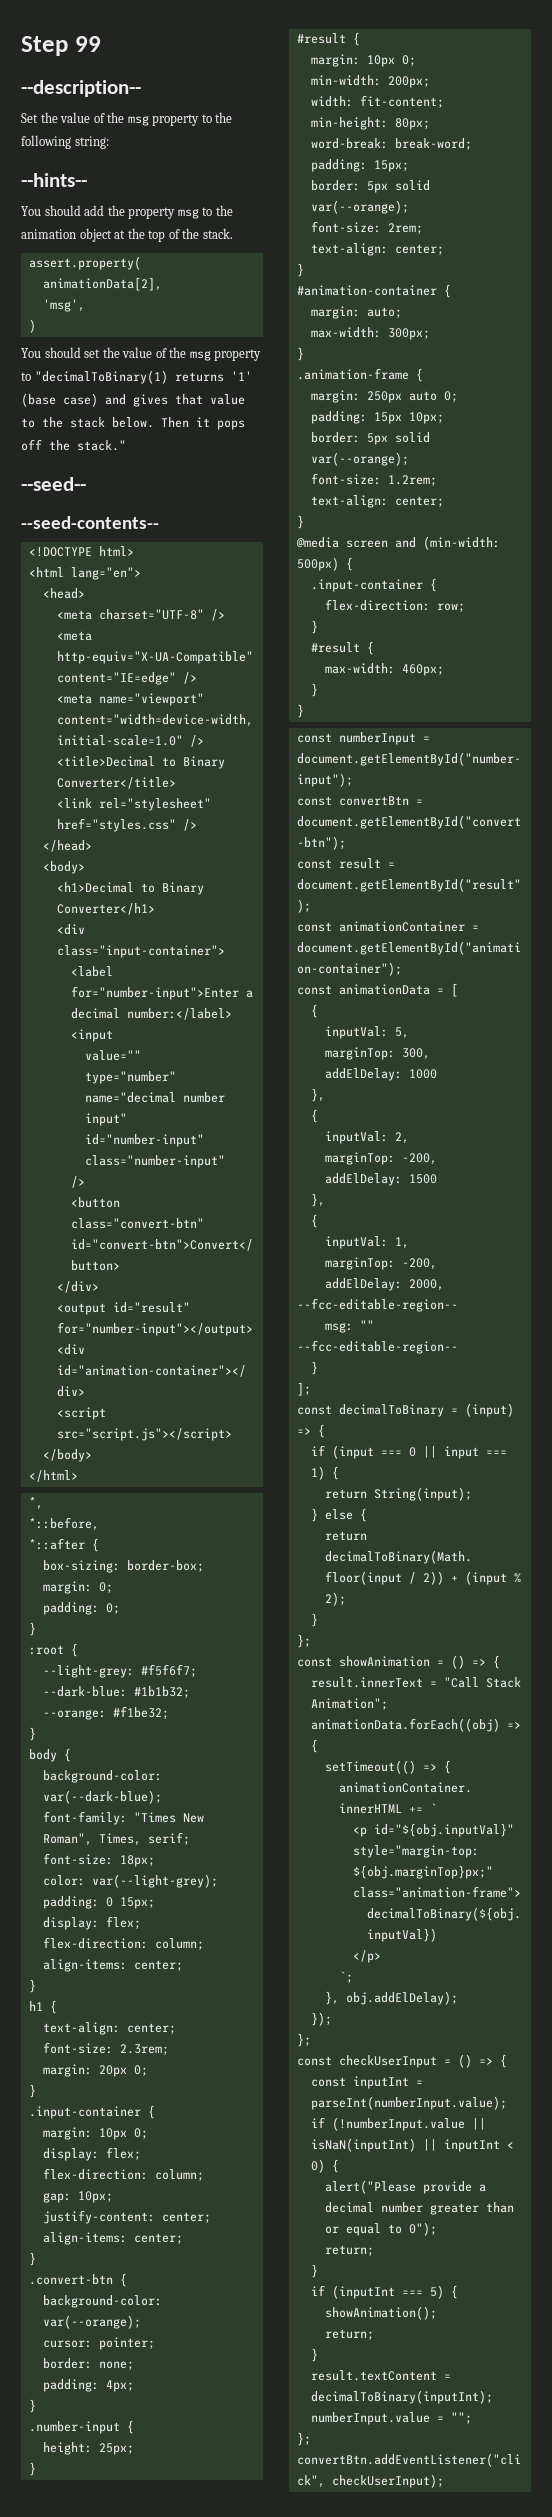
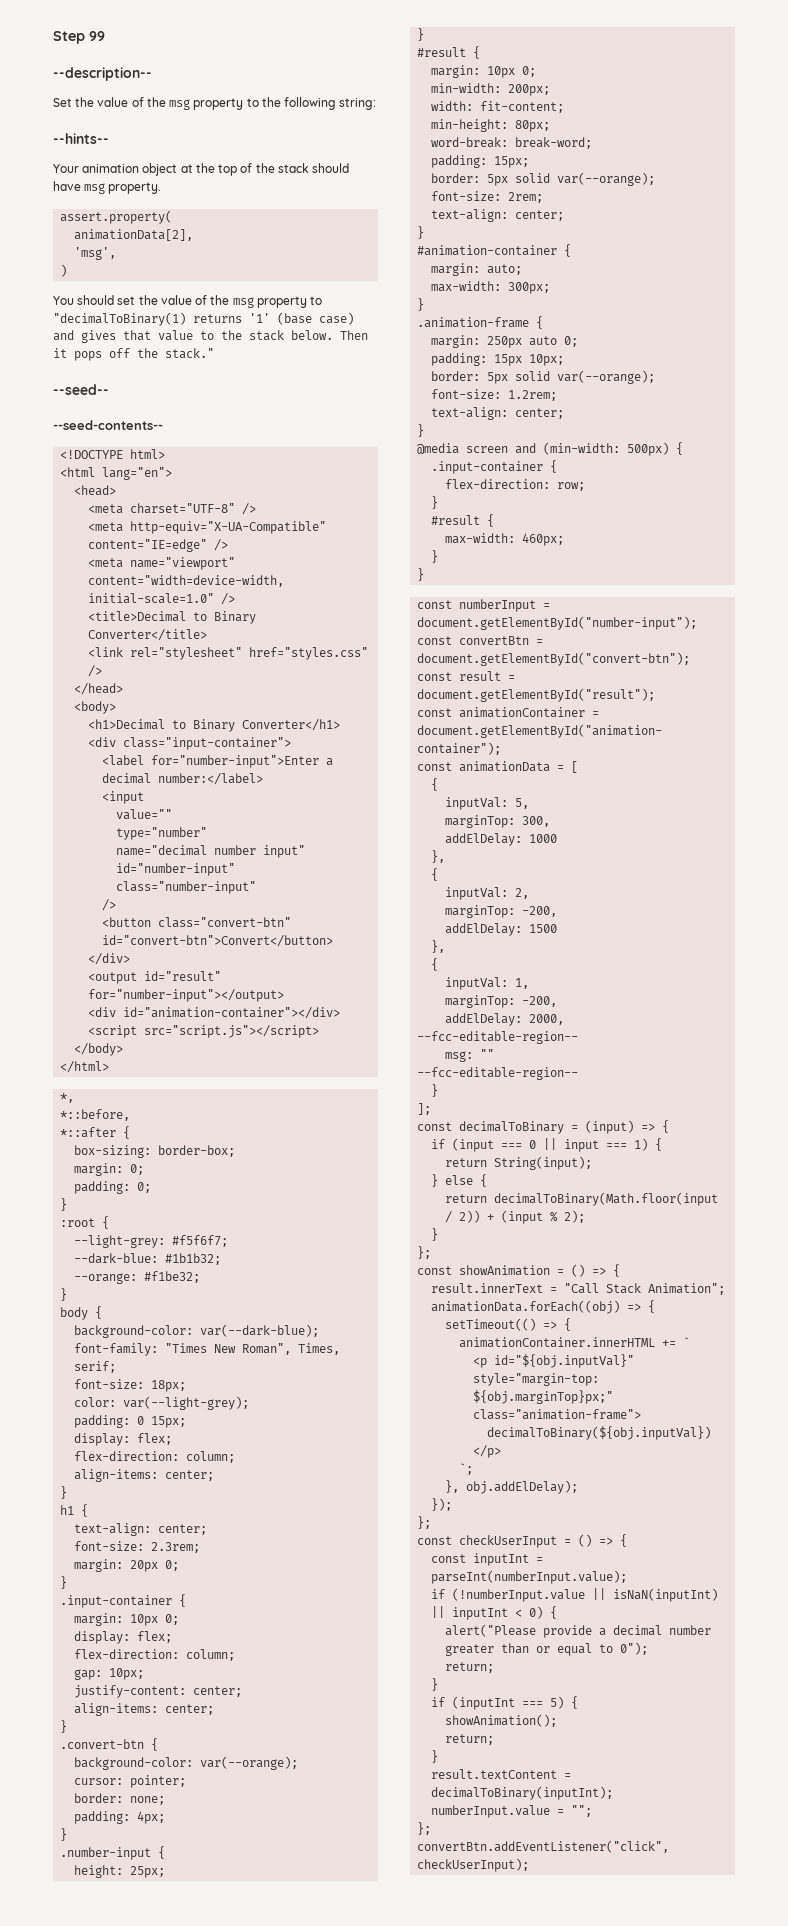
[21,205,233,219] You should add the property msg to the -> [53,164,79,173] Your
[202,228,233,239] stack. -> [277,163,350,173] [53,181,162,194] stack should have msg property.

